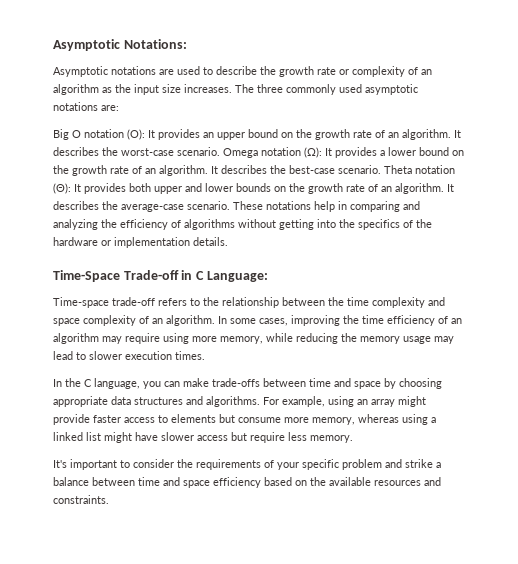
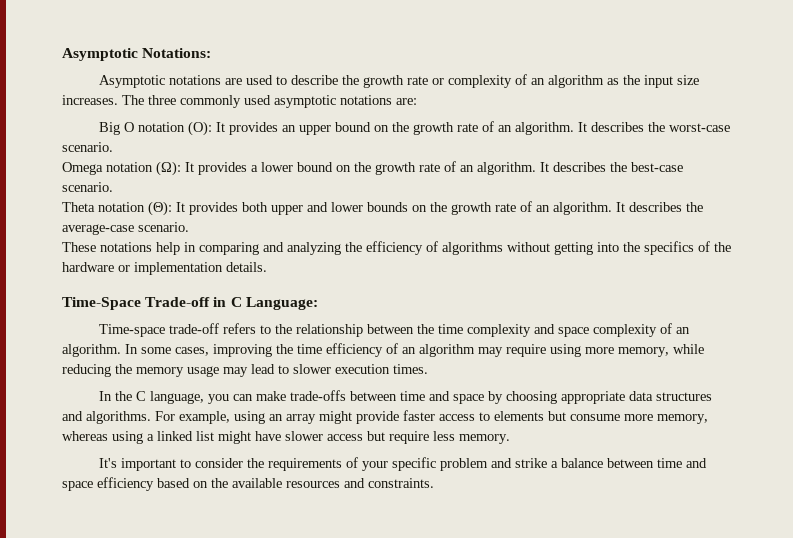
(220, 151) none -> (113, 147) //
(381, 169) none -> (113, 187) //
(230, 205) none -> (189, 227) //

